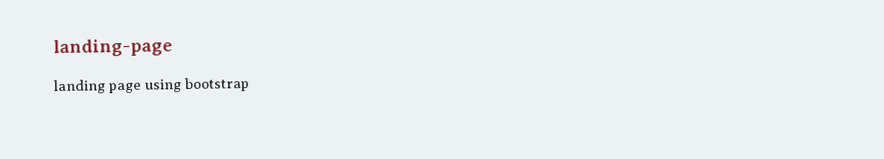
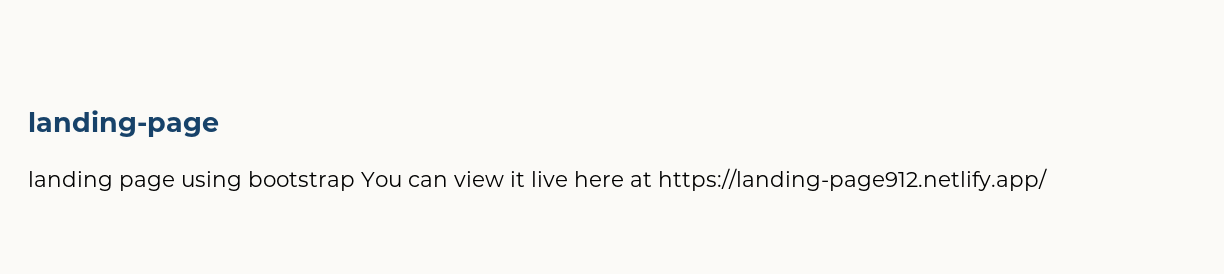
(250, 85) none -> [361,168,1047,191] You can view it live here at https://landing-page912.netlify.app/

